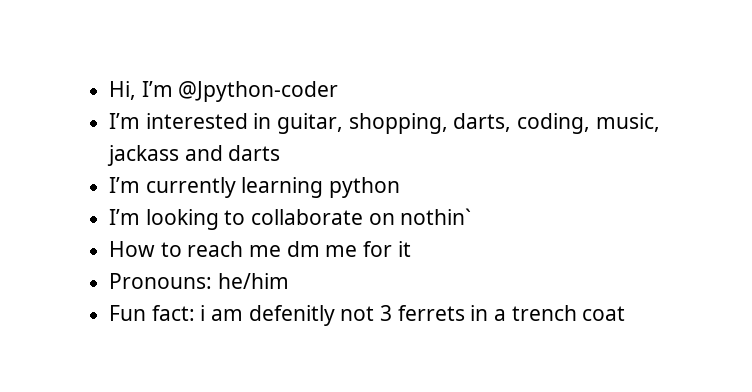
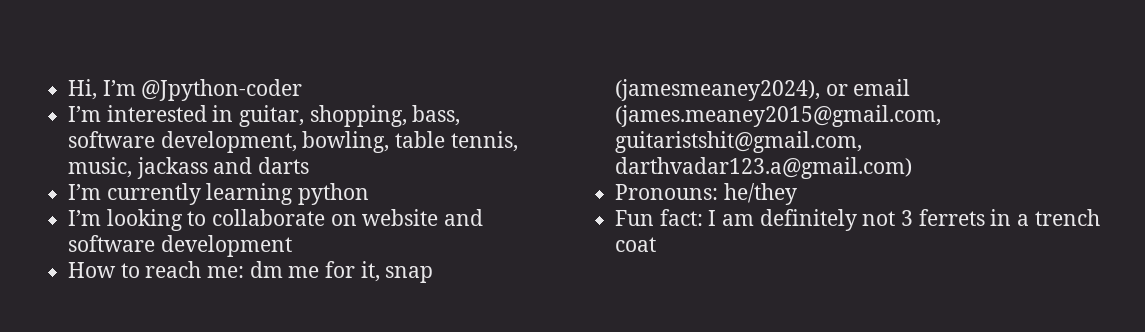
[453,113,591,134] darts, coding, -> [412,105,461,126] [68,131,518,153] bass, software development, bowling, table tennis,
[400,208,472,225] nothin` -> [362,209,484,226] [68,235,292,257] website and software development
[249,245,282,257] me -> [207,266,245,278] me:
[397,241,411,257] it -> [360,261,434,283] [615,79,911,101] [615,105,942,127] [615,131,863,153] [615,157,913,179] it, snap (jamesmeaney2024), or email (james.meaney2015@gmail.com, guitaristshit@gmail.com, darthvadar123.a@gmail.com)
[217,273,289,289] he/him -> [723,183,797,205] he/they
[200,305,335,326] i am defenitly -> [708,209,857,231] I am definitely

